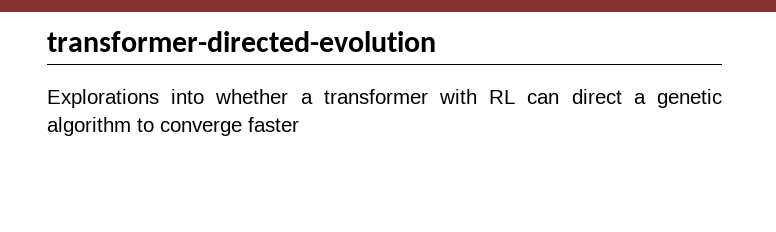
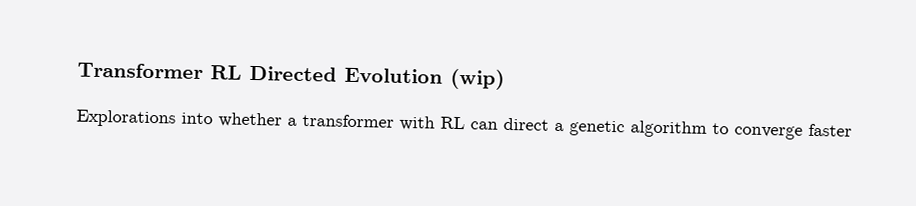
[47,31,436,52] transformer-directed-evolution -> [77,62,505,90] Transformer RL Directed Evolution (wip)

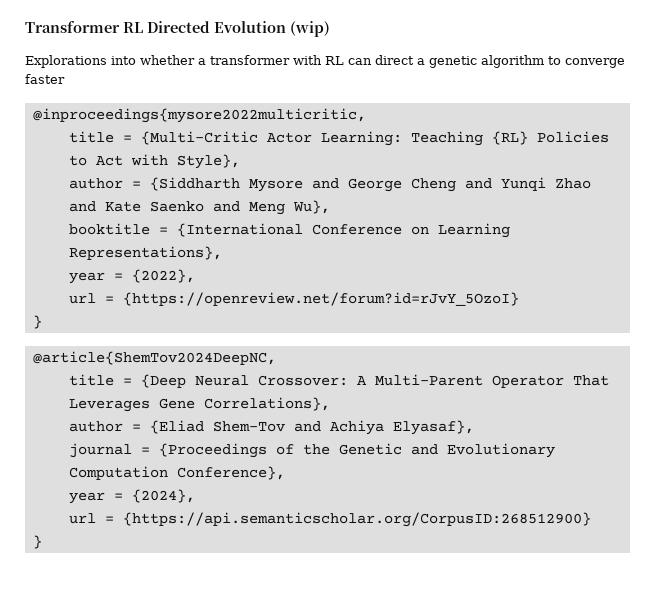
(852, 130) none -> [32,108,366,123] [68,131,609,146] [68,154,240,169] [68,177,591,192] [68,200,330,215] [68,223,510,238] [68,246,222,260] [68,269,195,284] [68,292,519,306] [32,315,42,329] [32,351,276,365] [68,374,609,388] [68,397,330,412] [68,420,474,435] [68,443,555,458] [68,466,285,480] [68,489,195,504] [68,512,591,527] [32,535,42,549] // @inproceedings{mysore2022multicritic, // title = {Multi-Critic Actor Learning: Teaching {RL} Policies to Act with Style}, // author = {Siddharth Mysore and George Cheng and Yunqi Zhao and Kate Saenko and Meng Wu}, // booktitle = {International Conference on Learning Representations}, // year = {2022}, // url = {https://openreview.net/forum?id=rJvY_5OzoI} // } // @article{ShemTov2024DeepNC, // title = {Deep Neural Crossover: A Multi-Parent Operator That Leverages Gene Correlations}, // author = {Eliad Shem-Tov and Achiya Elyasaf}, // journal = {Proceedings of the Genetic and Evolutionary Computation Conference}, // year = {2024}, // url = {https://api.semanticscholar.org/CorpusID:268512900} // }

